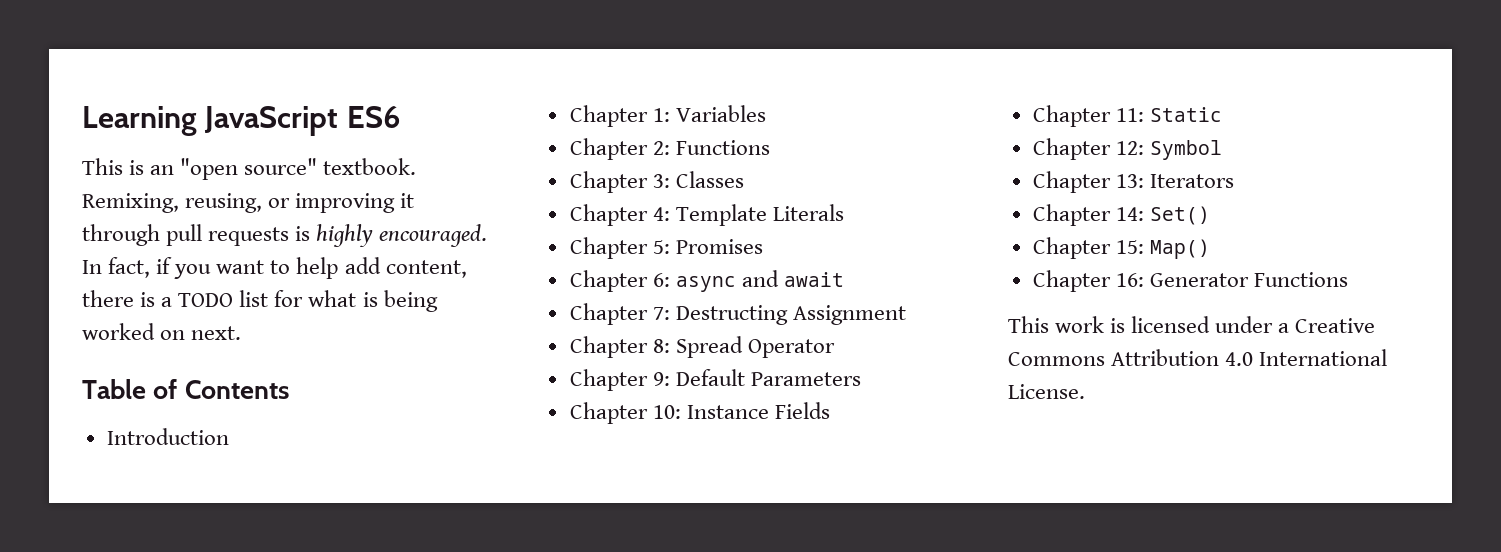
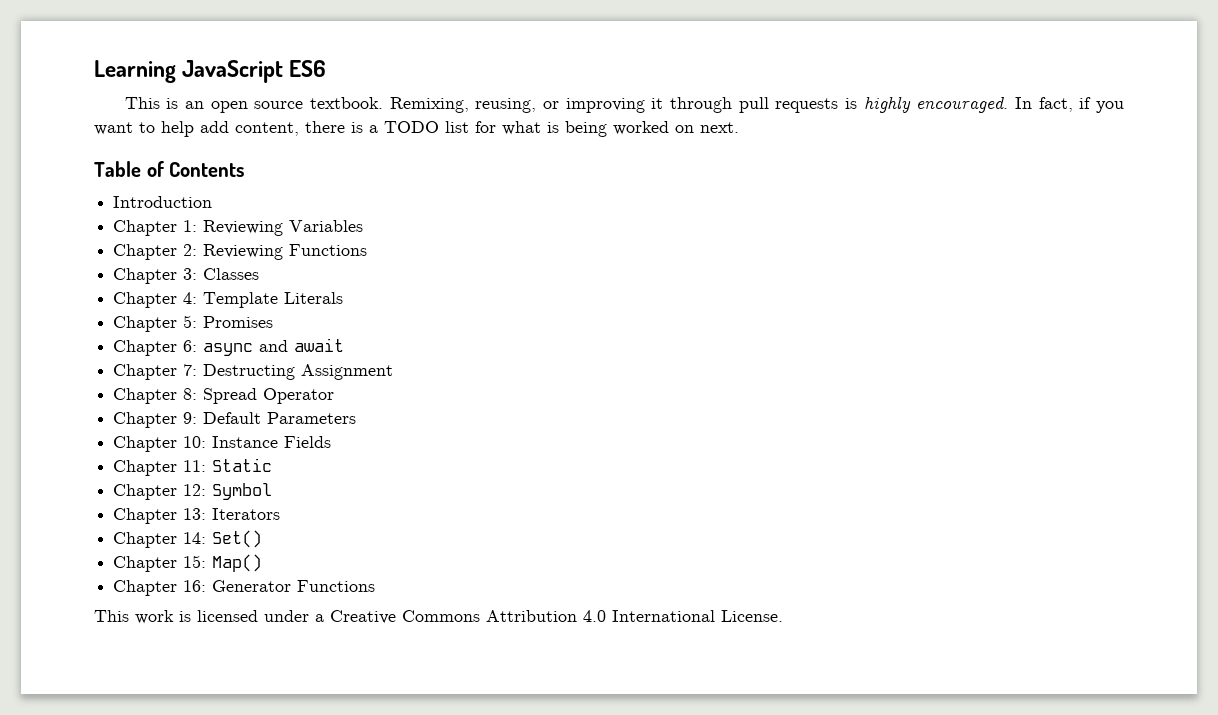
[180,158,318,180] "open source" -> [210,101,304,113] open source
(670, 115) none -> [203,220,284,236] Reviewing
(670, 148) none -> [203,244,284,260] Reviewing

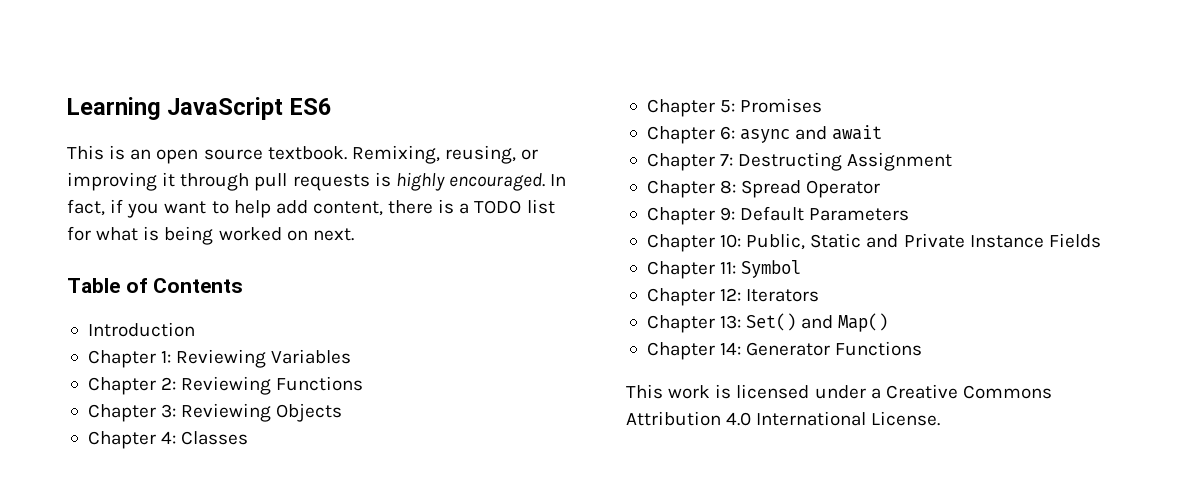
[203,268,260,280] Classes -> [181,403,343,422] Reviewing Objects
[203,292,344,308] Template Literals -> [181,431,249,445] Classes
(207, 442) none -> [746,233,965,250] Public, Static and Private
[212,458,273,472] Static -> [741,260,802,278] Symbol
[212,483,273,500] Symbol -> [746,289,820,302] Iterators
[212,508,281,520] Iterators -> [746,313,889,332] Set() and Map()
[212,530,263,548] [113,554,263,572] [113,580,207,596] Set() // Chapter 15: Map() // Chapter 16: -> (742, 348) none

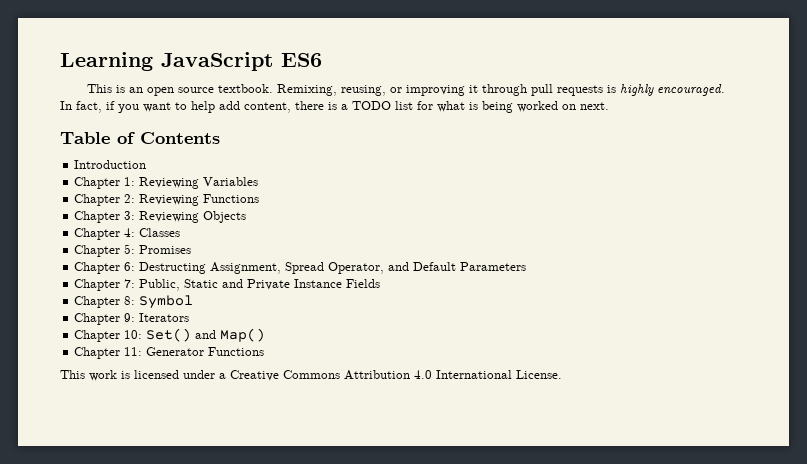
[740,125,883,143] [646,152,953,171] [646,180,881,198] [646,207,736,225] async and await // Chapter 7: Destructing Assignment // Chapter 8: Spread Operator // Chapter 9: -> [139,262,410,274] Destructing Assignment, Spread Operator, and
[720,234,742,248] 10: -> [124,279,136,288] 7:
[720,262,737,274] 11: -> [124,296,136,305] 8:
[720,288,742,301] 12: -> [124,313,136,322] 9:
[720,315,742,329] 13: -> [124,330,143,339] 10:
[720,342,742,355] 14: -> [124,347,143,356] 11:

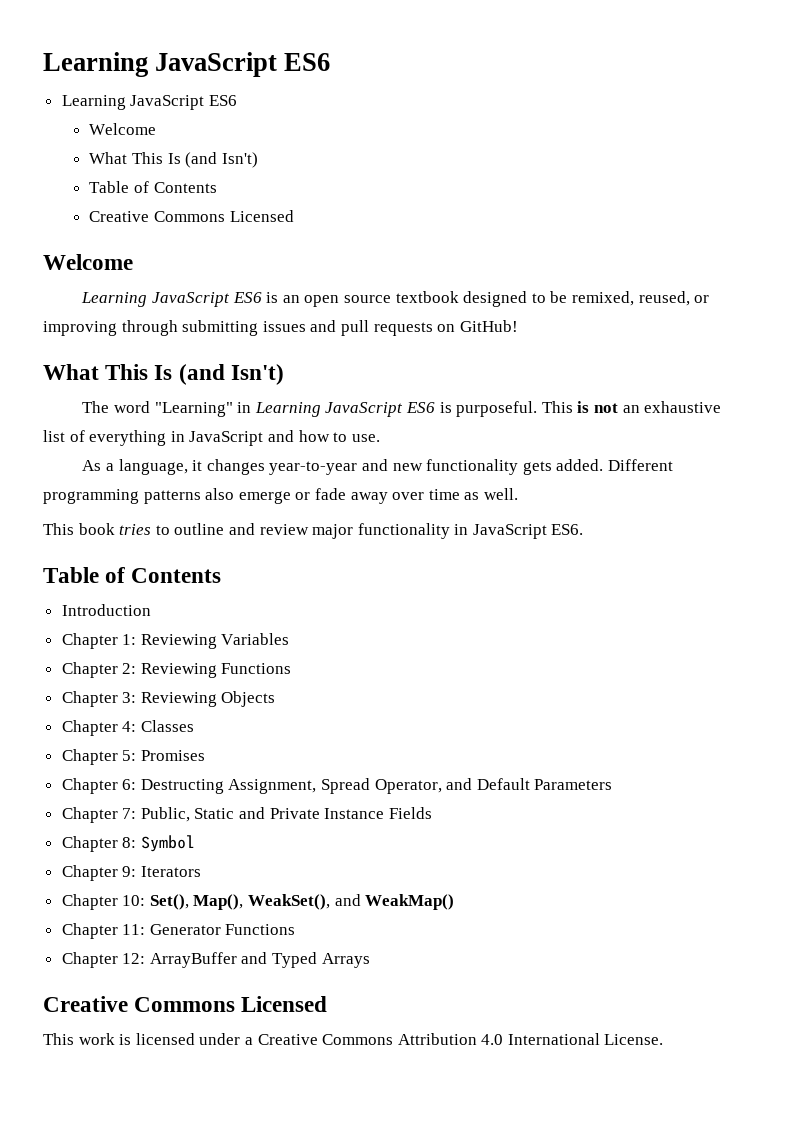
[60,52,322,71] [86,84,725,96] [60,101,609,113] Learning JavaScript ES6 // This is an open source textbook. Remixing, reusing, or improving it through pull requests is highly encouraged. In fact, if you want to help add content, there is a TODO list for what is being worked on next. -> [43,52,331,77] [61,95,237,110] [89,123,157,135] [89,152,258,168] [89,181,217,193] [89,210,294,222] [43,254,133,270] [81,291,710,307] [43,320,518,336] [43,364,284,385] [82,401,722,417] [43,430,380,446] [82,459,673,475] [43,488,518,504] [43,523,584,539] Learning JavaScript ES6 // Learning JavaScript ES6 // Welcome // What This Is (and Isn't) // Table of Contents // Creative Commons Licensed // Welcome // Learning JavaScript ES6 is an open source textbook designed to be remixed, reused, or improving through submitting issues and pull requests on GitHub! // What This Is (and Isn't) // The word "Learning" in Learning JavaScript ES6 is purposeful. This is not an exhaustive list of everything in JavaScript and how to use. // As a language, it changes year-to-year and new functionality gets added. Different programming patterns also emerge or fade away over time as well. // This book tries to outline and review major functionality in JavaScript ES6.
[146,328,266,342] Set() and Map() -> [149,894,455,910] Set(), Map(), WeakSet(), and WeakMap()
(265, 351) none -> [61,952,370,968] [43,996,328,1012] // Chapter 12: ArrayBuffer and Typed Arrays // Creative Commons Licensed

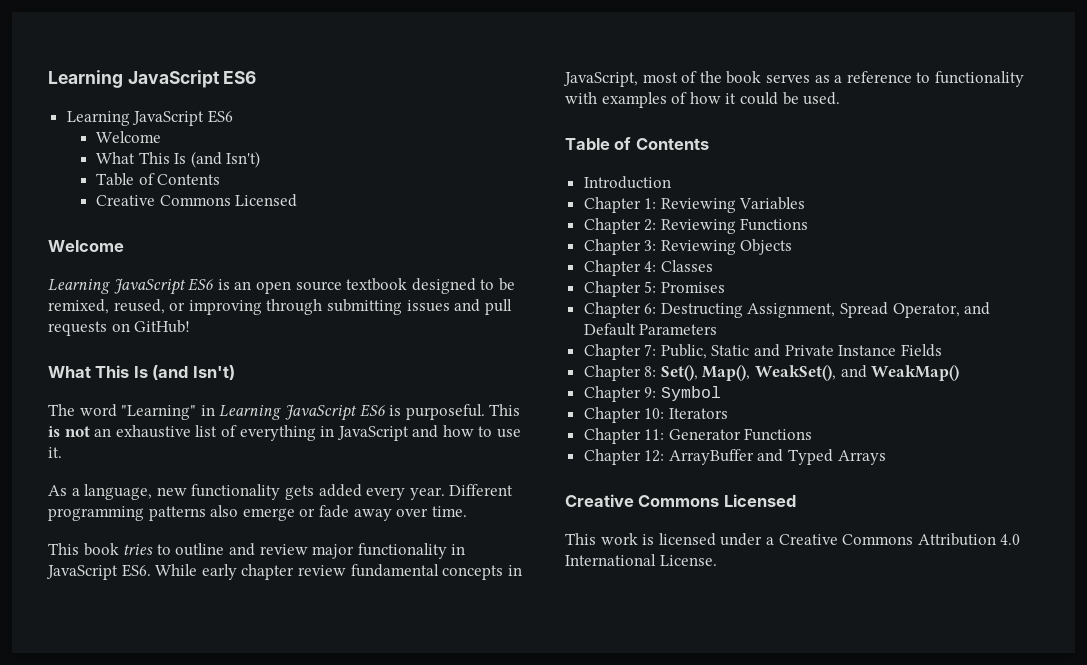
[351,434,380,442] use. -> [497,429,522,438] [48,447,62,458] use it.
[192,459,604,475] it changes year-to-year and new functionality gets added. -> [156,484,445,500] new functionality gets added every year.
[428,488,518,500] time as well. -> [431,506,467,517] time.
(584, 529) none -> [155,564,522,580] [563,71,1024,87] [565,92,841,108] While early chapter review fundamental concepts in JavaScript, most of the book serves as a reference to functionality with examples of how it could be used.
[140,835,195,852] [61,865,201,881] [61,894,146,910] Symbol // Chapter 9: Iterators // Chapter 10: -> (657, 371) none
(455, 902) none -> [583,386,721,402] [583,407,728,423] // Chapter 9: Symbol // Chapter 10: Iterators

